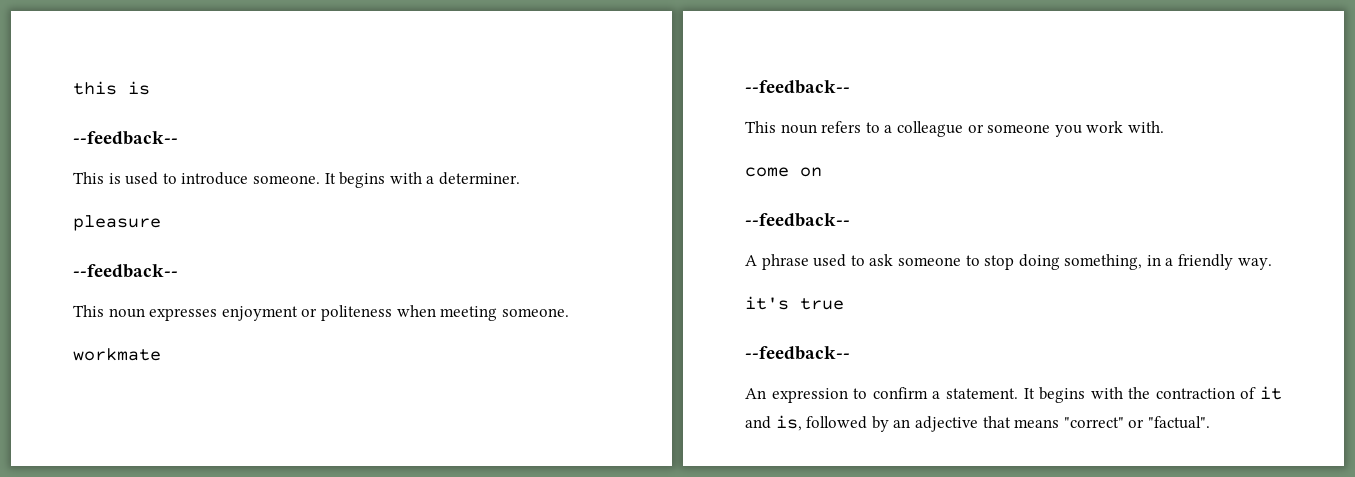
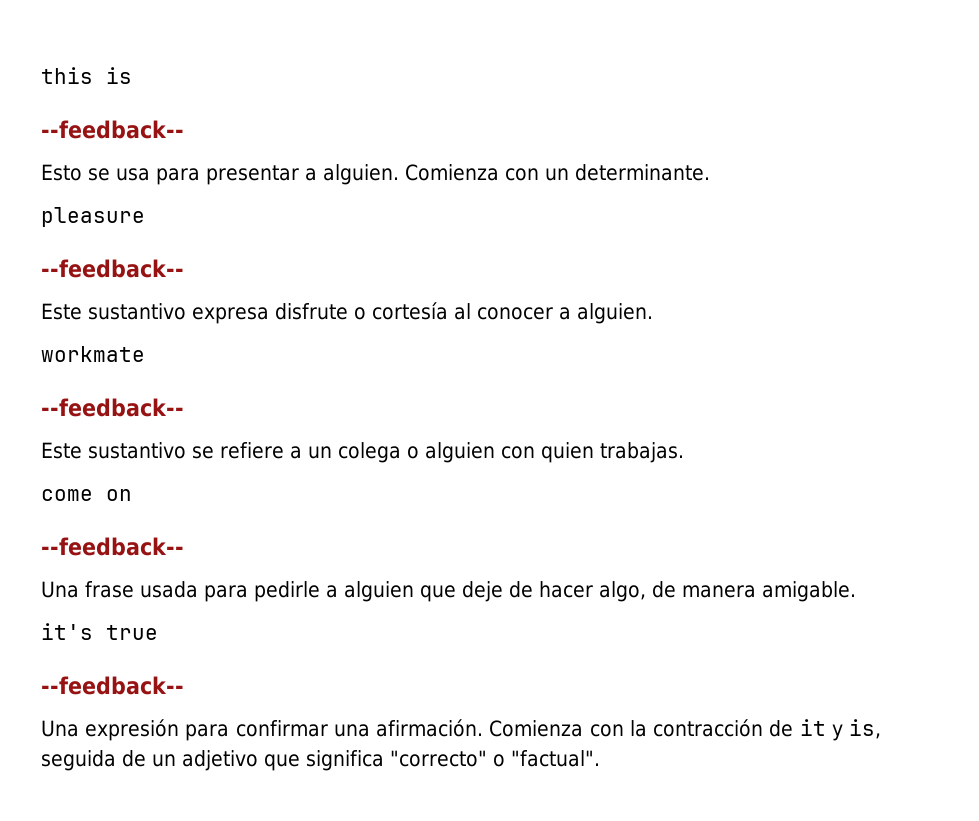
[73,172,520,188] [73,215,161,231] [73,264,178,278] [73,305,569,321] [73,348,161,361] [745,80,850,94] [745,121,1164,137] [745,167,822,177] [745,213,850,227] [745,254,1272,270] [745,296,844,310] [745,346,850,360] [745,386,1282,403] [745,415,1145,432] This is used to introduce someone. It begins with a determiner. // pleasure // --feedback-- // This noun expresses enjoyment or politeness when meeting someone. // workmate // --feedback-- // This noun refers to a colleague or someone you work with. // come on // --feedback-- // A phrase used to ask someone to stop doing something, in a friendly way. // it's true // --feedback-- // An expression to confirm a statement. It begins with the contraction of it and is, followed by an adjective that means "correct" or -> [41,164,710,185] [41,207,145,227] [41,259,184,278] [41,302,653,324] [41,346,145,362] [41,398,184,417] [41,442,684,463] [41,489,132,501] [41,537,184,556] [41,581,856,602] [41,623,158,640] [41,676,184,695] [41,719,882,741] [41,750,505,771] Esto se usa para presentar a alguien. Comienza con un determinante. // pleasure // --feedback-- // Este sustantivo expresa disfrute o cortesía al conocer a alguien. // workmate // --feedback-- // Este sustantivo se refiere a un colega o alguien con quien trabajas. // come on // --feedback-- // Una frase usada para pedirle a alguien que deje de hacer algo, de manera amigable. // it's true // --feedback-- // Una expresión para confirmar una afirmación. Comienza con la contracción de it y is, seguida de un adjetivo que significa "correcto" o

